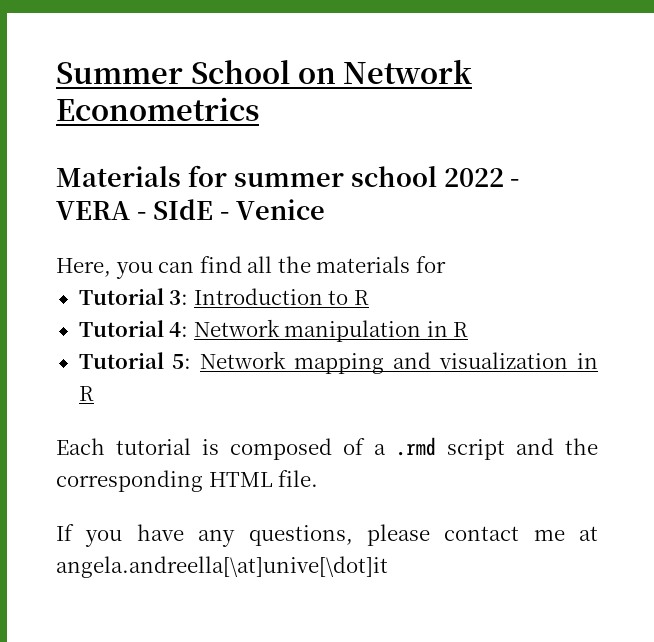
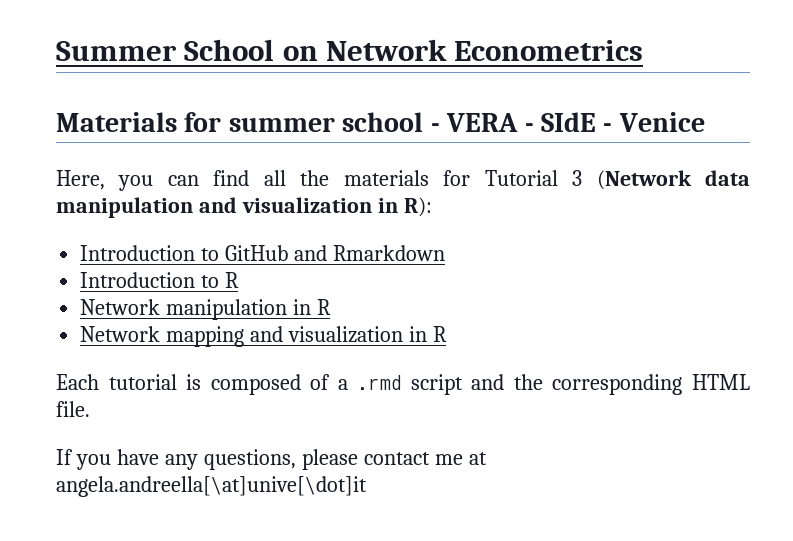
[443,168,504,187] 2022 -> (424, 122) none
[78,288,189,305] // Tutorial 3: -> [484,170,750,190] [56,197,432,218] [80,245,445,261] Tutorial 3 (Network data manipulation and visualization in R): // Introduction to GitHub and Rmarkdown //
[78,320,189,337] Tutorial 4: -> (240, 280) none
[78,352,192,369] Tutorial 5: -> (332, 307) none

